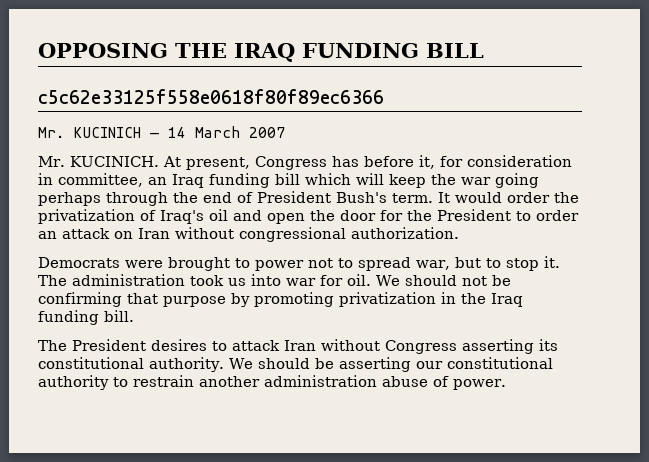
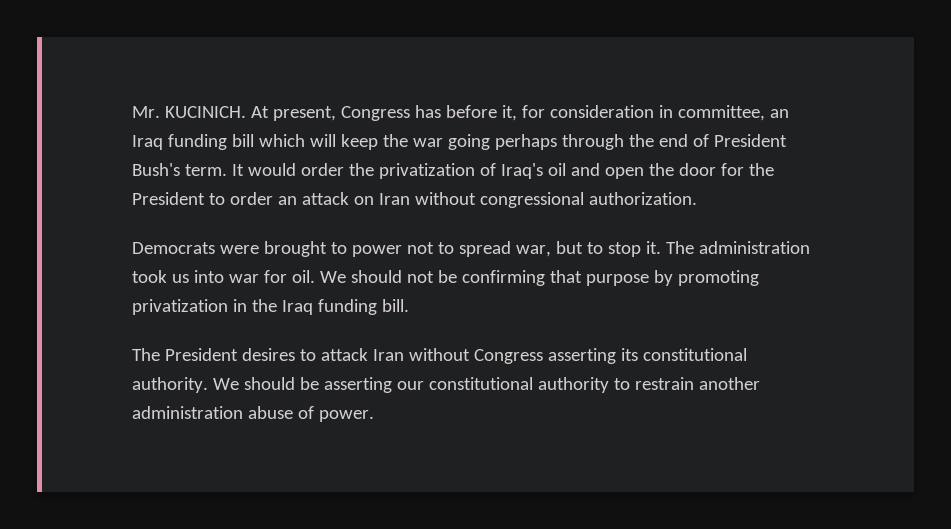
[38,43,484,62] [38,89,384,104] [38,126,285,138] OPPOSING THE IRAQ FUNDING BILL // c5c62e33125f558e0618f80f89ec6366 // Mr. KUCINICH — 14 March 2007 // -> (132, 112) none

